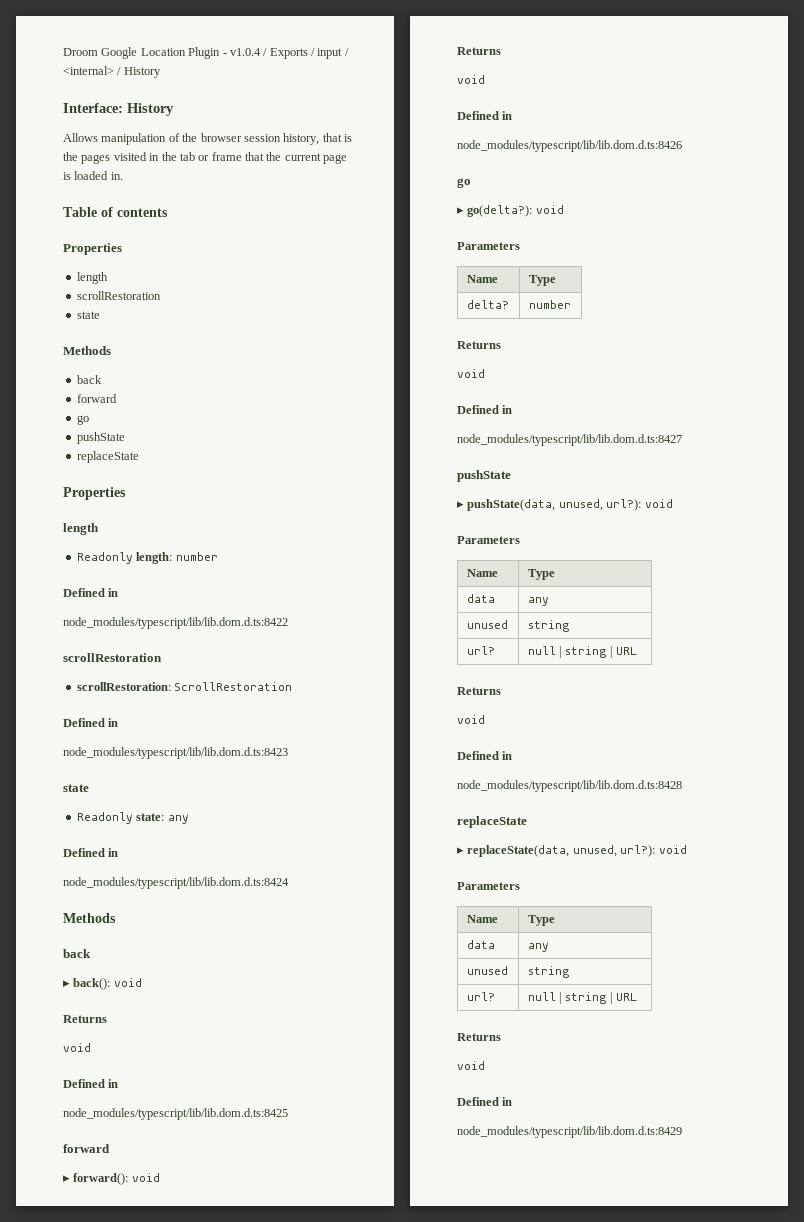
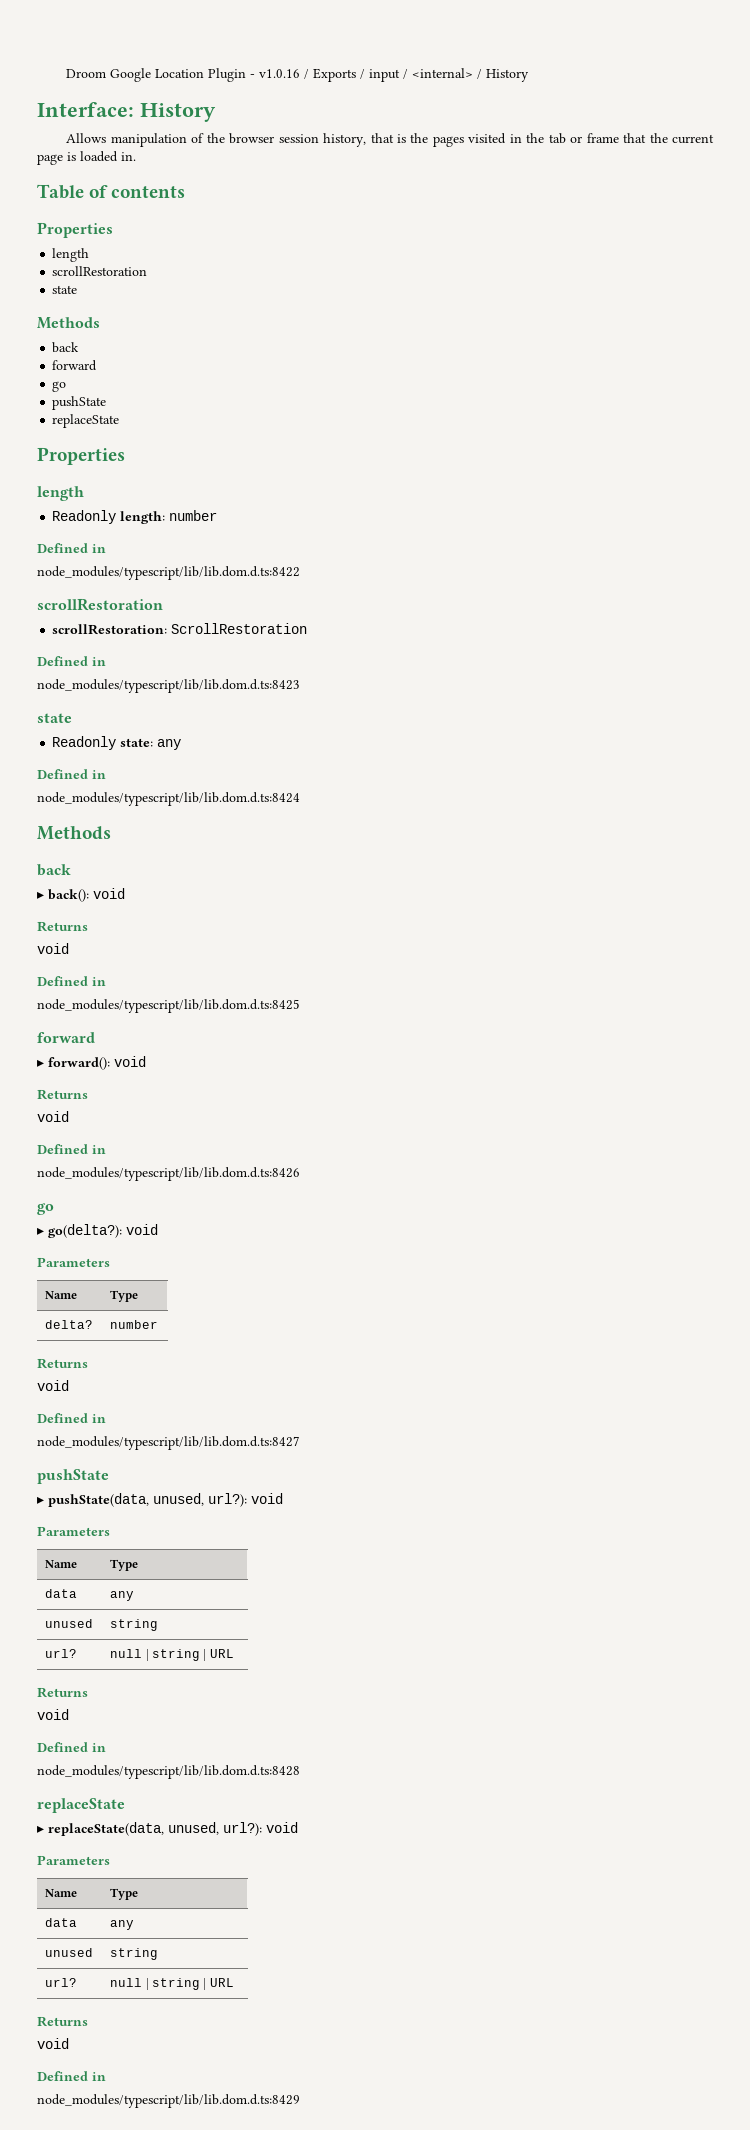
[229,48,261,56] v1.0.4 -> [259,69,301,78] v1.0.16

